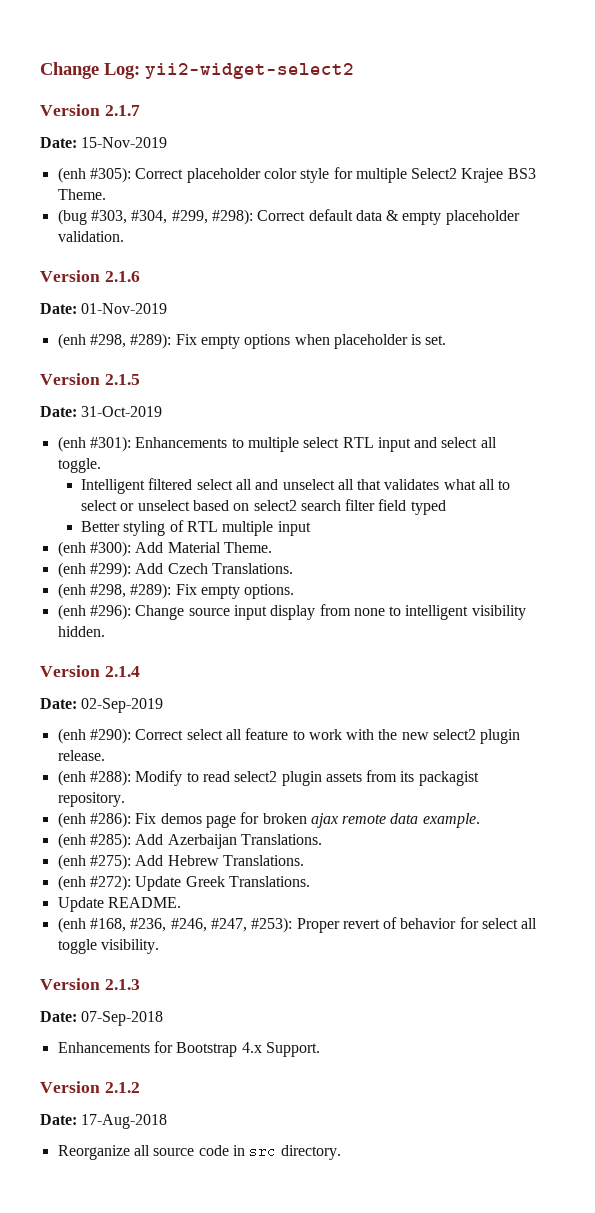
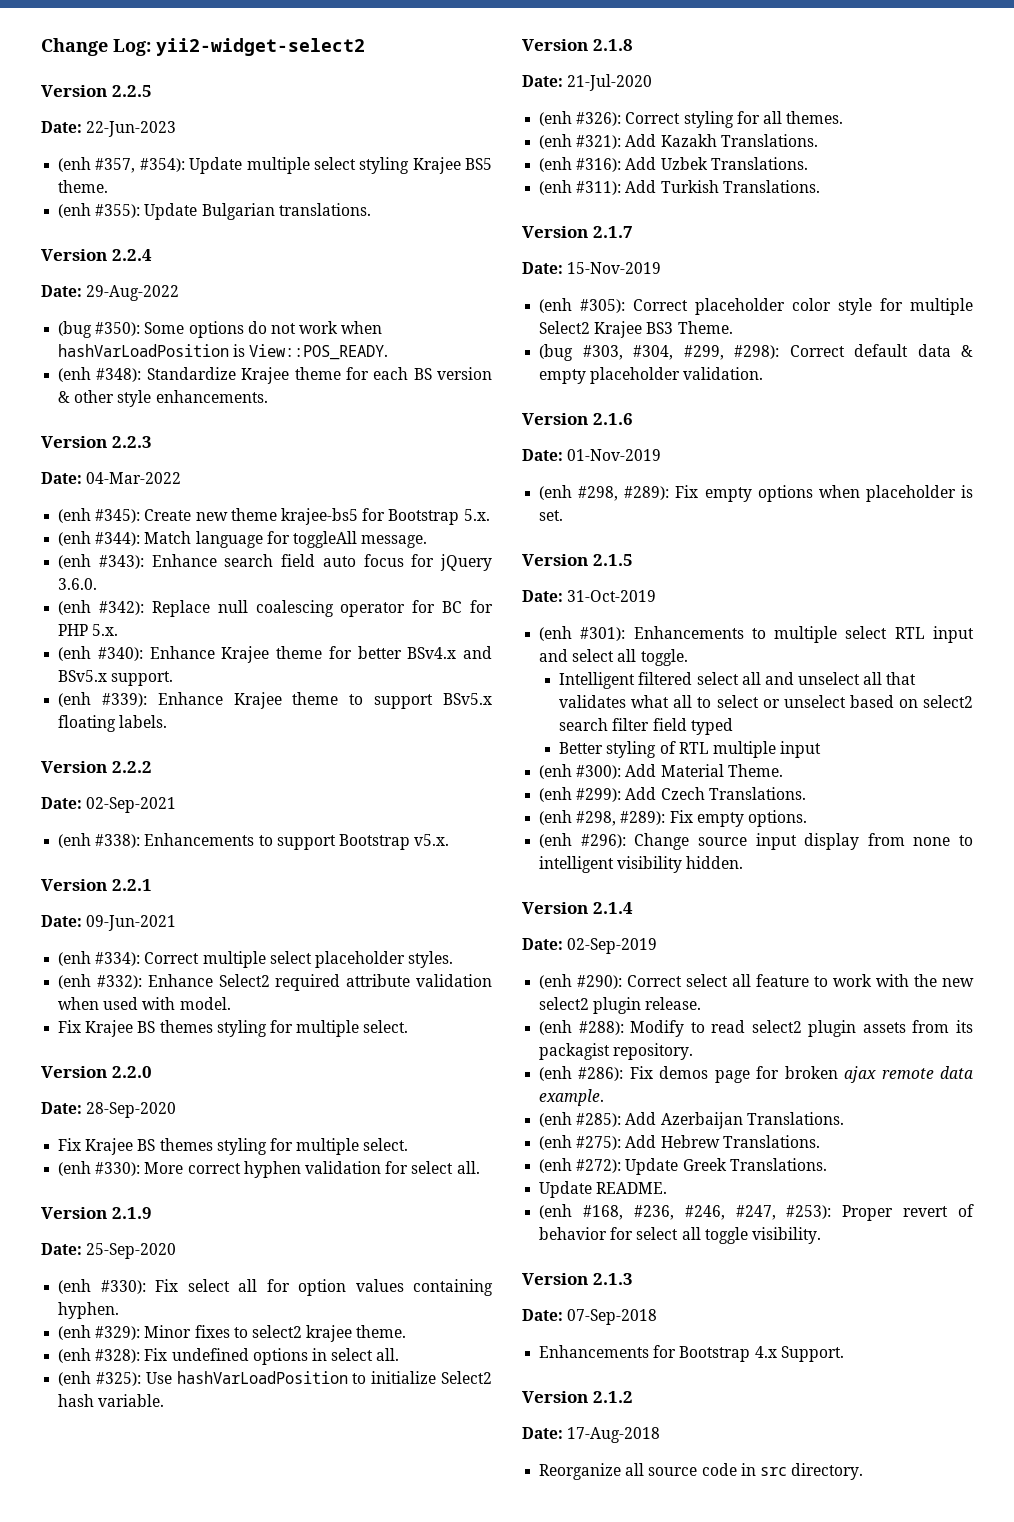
(354, 71) none -> [41,85,152,97] [41,121,177,137] [58,157,492,174] [58,180,109,193] [58,203,371,220] [41,249,152,261] [41,285,180,301] [58,321,383,338] [58,344,389,360] [58,367,492,384] [58,390,268,407] [41,436,152,448] [41,472,182,484] [58,508,490,525] [58,531,428,548] [58,554,492,571] [58,578,98,590] [58,600,493,617] [58,624,119,636] [58,646,492,663] [58,670,174,686] [58,692,493,709] [58,715,168,732] [41,761,152,773] [41,797,177,813] [58,833,450,850] [41,879,152,891] [41,915,177,931] [58,951,454,968] [58,974,492,991] [58,997,231,1010] [58,1020,409,1037] [41,1066,152,1078] [41,1102,177,1118] [58,1138,409,1155] [58,1161,480,1178] [41,1207,152,1219] [41,1243,177,1259] [58,1279,493,1296] [58,1302,120,1319] [58,1325,407,1342] [58,1348,400,1365] [58,1371,492,1386] [58,1394,165,1407] [522,39,633,51] [522,74,653,91] [539,111,844,128] [539,134,818,149] [539,157,808,172] [539,180,820,195] // Version 2.2.5 // Date: 22-Jun-2023 // (enh #357, #354): Update multiple select styling Krajee BS5 theme. // (enh #355): Update Bulgarian translations. // Version 2.2.4 // Date: 29-Aug-2022 // (bug #350): Some options do not work when hashVarLoadPosition is View::POS_READY. // (enh #348): Standardize Krajee theme for each BS version & other style enhancements. // Version 2.2.3 // Date: 04-Mar-2022 // (enh #345): Create new theme krajee-bs5 for Bootstrap 5.x. // (enh #344): Match language for toggleAll message. // (enh #343): Enhance search field auto focus for jQuery 3.6.0. // (enh #342): Replace null coalescing operator for BC for PHP 5.x. // (enh #340): Enhance Krajee theme for better BSv4.x and BSv5.x support. // (enh #339): Enhance Krajee theme to support BSv5.x floating labels. // Version 2.2.2 // Date: 02-Sep-2021 // (enh #338): Enhancements to support Bootstrap v5.x. // Version 2.2.1 // Date: 09-Jun-2021 // (enh #334): Correct multiple select placeholder styles. // (enh #332): Enhance Select2 required attribute validation when used with model. // Fix Krajee BS themes styling for multiple select. // Version 2.2.0 // Date: 28-Sep-2020 // Fix Krajee BS themes styling for multiple select. // (enh #330): More correct hyphen validation for select all. // Version 2.1.9 // Date: 25-Sep-2020 // (enh #330): Fix select all for option values containing hyphen. // (enh #329): Minor fixes to select2 krajee theme. // (enh #328): Fix undefined options in select all. // (enh #325): Use hashVarLoadPosition to initialize Select2 hash variable. // Version 2.1.8 // Date: 21-Jul-2020 // (enh #326): Correct styling for all themes. // (enh #321): Add Kazakh Translations. // (enh #316): Add Uzbek Translations. // (enh #311): Add Turkish Translations.

